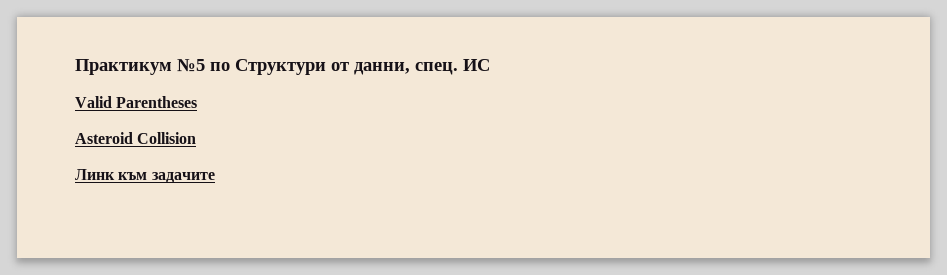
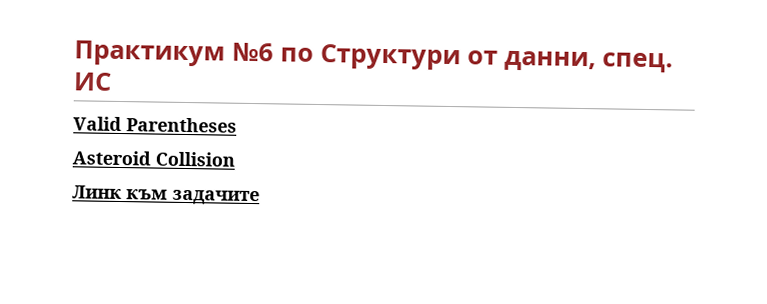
[177,59,205,72] №5 -> [232,42,274,62] №6

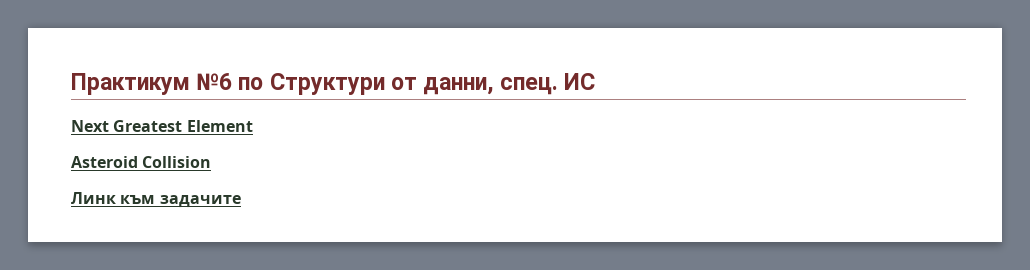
[73,116,237,133] Valid Parentheses -> [71,120,253,132] Next Greatest Element

